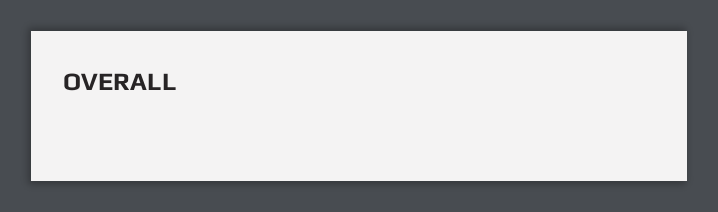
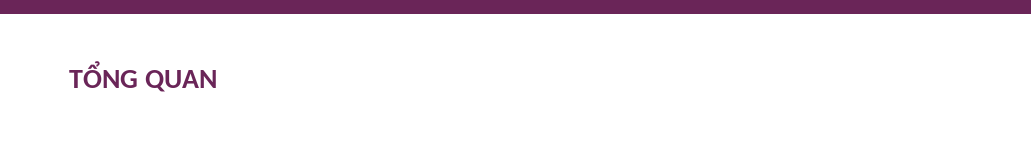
[63,73,177,91] OVERALL -> [69,61,218,92] TỔNG QUAN

